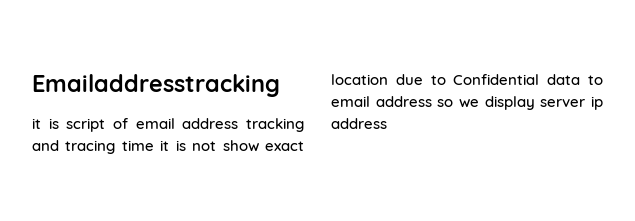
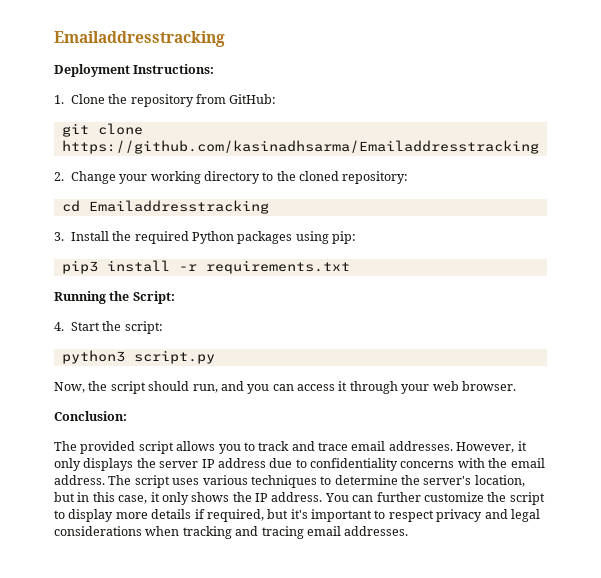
[32,74,280,97] [32,118,304,132] [32,140,305,154] [331,74,603,85] [331,96,603,110] [331,118,387,129] Emailaddresstracking // it is script of email address tracking and tracing time it is not show exact location due to Confidential data to email address so we display server ip address -> [54,31,225,47] [54,64,215,77] [54,94,277,107] [61,123,143,137] [61,140,539,154] [54,171,409,184] [61,200,269,214] [54,231,357,244] [61,260,350,274] [54,291,175,304] [54,321,163,334] [61,350,215,364] [54,381,516,394] [54,411,127,421] [54,441,527,454] [54,458,545,471] [54,475,525,488] [54,492,545,505] [54,509,540,522] [54,526,409,539] Emailaddresstracking // Deployment Instructions: // 1. Clone the repository from GitHub: // git clone https://github.com/kasinadhsarma/Emailaddresstracking // 2. Change your working directory to the cloned repository: // cd Emailaddresstracking // 3. Install the required Python packages using pip: // pip3 install -r requirements.txt // Running the Script: // 4. Start the script: // python3 script.py // Now, the script should run, and you can access it through your web browser. // Conclusion: // The provided script allows you to track and trace email addresses. However, it only displays the server IP address due to confidentiality concerns with the email address. The script uses various techniques to determine the server's location, but in this case, it only shows the IP address. You can further customize the script to display more details if required, but it's important to respect privacy and legal considerations when tracking and tracing email addresses.

